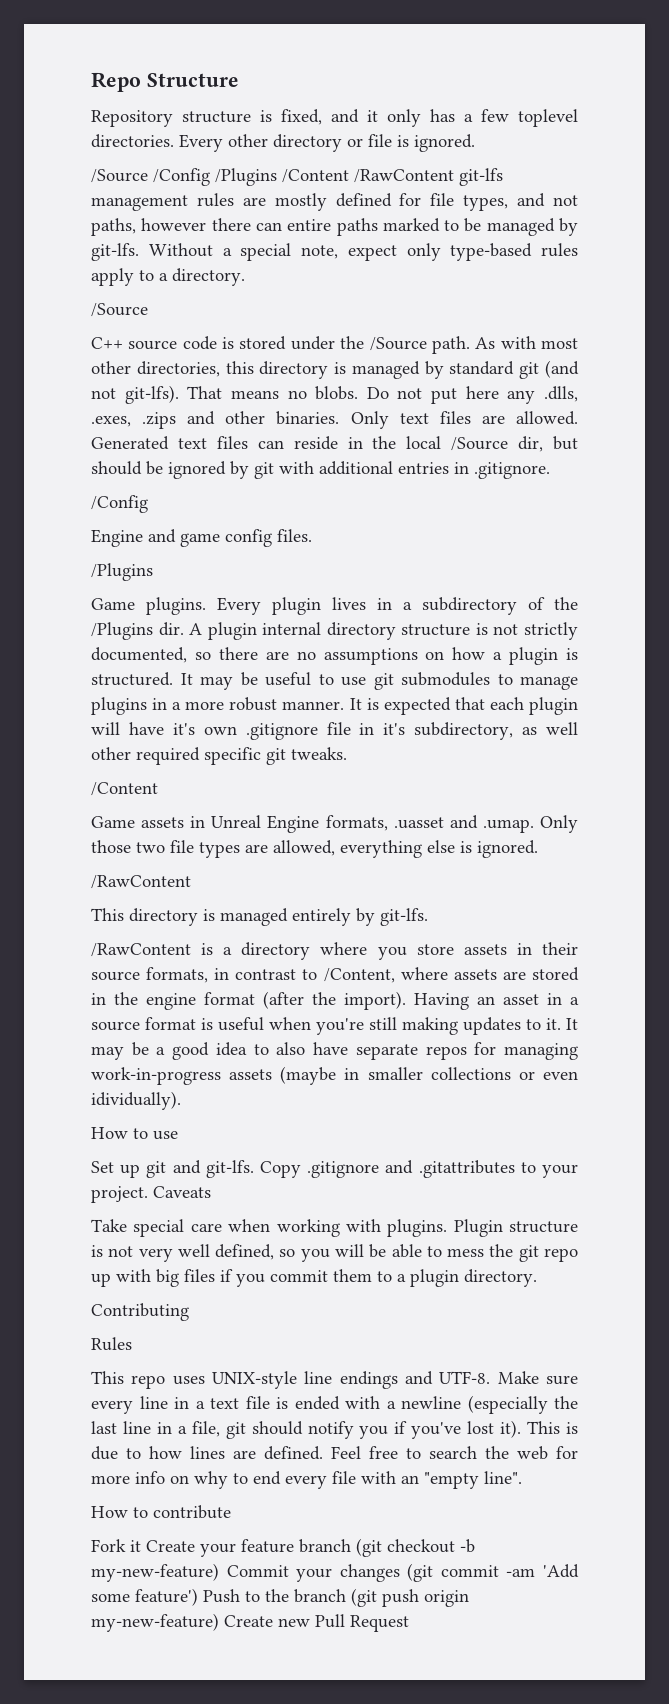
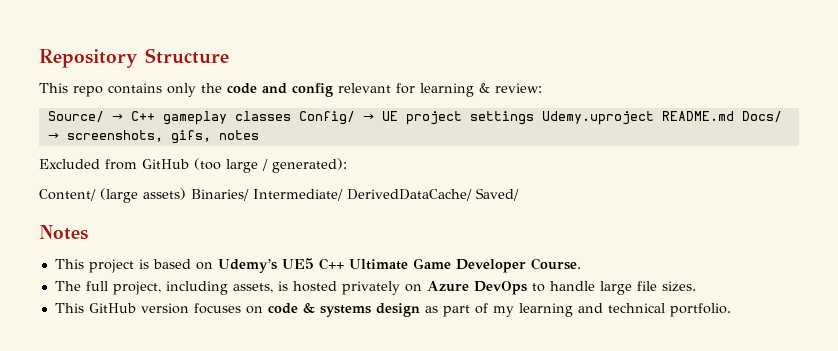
[91,72,141,92] Repo -> [39,49,138,68] Repository
[91,109,578,127] [91,134,475,152] [91,168,503,186] [91,193,579,211] [91,218,578,236] [91,243,578,261] [91,268,245,286] [91,303,148,317] [91,336,579,354] [91,360,579,379] [91,385,578,404] [91,411,578,429] [91,436,578,452] [91,461,550,479] [91,495,148,513] [91,529,312,547] [91,563,153,581] [91,597,578,615] [91,622,578,640] [91,647,578,665] [91,672,578,690] [91,697,578,715] [91,722,578,740] [91,747,347,765] [91,782,158,796] [91,815,578,833] [91,840,538,858] [91,875,191,889] [91,908,428,926] [91,942,578,960] [91,967,579,983] [91,991,579,1010] [91,1017,578,1035] [91,1042,578,1060] [91,1066,579,1085] [91,1091,181,1110] [91,1127,178,1140] [91,1160,578,1178] [91,1186,211,1203] [91,1219,578,1237] [91,1244,578,1262] [91,1269,537,1287] [91,1303,189,1321] [91,1337,132,1351] [91,1371,578,1389] [91,1395,578,1414] [91,1420,579,1439] [91,1446,578,1460] [91,1471,522,1489] [91,1505,231,1519] [91,1538,475,1557] [91,1563,579,1582] [91,1588,469,1607] [91,1613,409,1632] Repository structure is fixed, and it only has a few toplevel directories. Every other directory or file is ignored. // /Source /Config /Plugins /Content /RawContent git-lfs management rules are mostly defined for file types, and not paths, however there can entire paths marked to be managed by git-lfs. Without a special note, expect only type-based rules apply to a directory. // /Source // C++ source code is stored under the /Source path. As with most other directories, this directory is managed by standard git (and not git-lfs). That means no blobs. Do not put here any .dlls, .exes, .zips and other binaries. Only text files are allowed. Generated text files can reside in the local /Source dir, but should be ignored by git with additional entries in .gitignore. // /Config // Engine and game config files. // /Plugins // Game plugins. Every plugin lives in a subdirectory of the /Plugins dir. A plugin internal directory structure is not strictly documented, so there are no assumptions on how a plugin is structured. It may be useful to use git submodules to manage plugins in a more robust manner. It is expected that each plugin will have it's own .gitignore file in it's subdirectory, as well other required specific git tweaks. // /Content // Game assets in Unreal Engine formats, .uasset and .umap. Only those two file types are allowed, everything else is ignored. // /RawContent // This directory is managed entirely by git-lfs. // /RawContent is a directory where you store assets in their source formats, in contrast to /Content, where assets are stored in the engine format (after the import). Having an asset in a source format is useful when you're still making updates to it. It may be a good idea to also have separate repos for managing work-in-progress assets (maybe in smaller collections or even idividually). // How to use // Set up git and git-lfs. Copy .gitignore and .gitattributes to your project. Caveats // Take special care when working with plugins. Plugin structure is not very well defined, so you will be able to mess the git repo up with big files if you commit them to a plugin directory. // Contributing // Rules // This repo uses UNIX-style line endings and UTF-8. Make sure every line in a text file is ended with a newline (especially the last line in a file, git should notify you if you've lost it). This is due to how lines are defined. Feel free to search the web for more info on why to end every file with an "empty line". // How to contribute // Fork it Create your feature branch (git checkout -b my-new-feature) Commit your changes (git commit -am 'Add some feature') Push to the branch (git push origin my-new-feature) Create new Pull Request -> [39,83,542,97] [47,111,782,125] [47,130,259,144] [39,158,347,173] [39,188,519,203] [39,225,88,240] [54,258,581,273] [54,281,696,295] [54,303,731,317] This repo contains only the code and config relevant for learning & review: // Source/ → C++ gameplay classes Config/ → UE project settings Udemy.uproject README.md Docs/ → screenshots, gifs, notes // Excluded from GitHub (too large / generated): // Content/ (large assets) Binaries/ Intermediate/ DerivedDataCache/ Saved/ // Notes // This project is based on Udemy’s UE5 C++ Ultimate Game Developer Course. // The full project, including assets, is hosted privately on Azure DevOps to handle large file sizes. // This GitHub version focuses on code & systems design as part of my learning and technical portfolio.

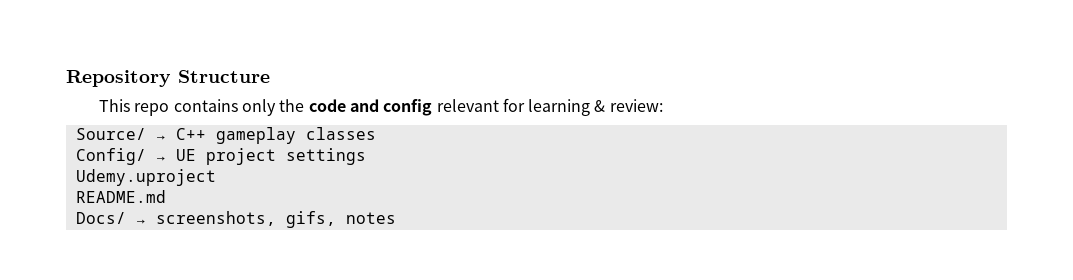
(291, 116) none -> (376, 133) //
(534, 118) none -> (366, 156) //
(654, 118) none -> (216, 177) //
(734, 116) none -> (166, 196) //
[39,158,347,173] [39,188,519,203] [39,225,88,240] [54,258,581,273] [54,281,696,295] [54,303,731,317] // Excluded from GitHub (too large / generated): // Content/ (large assets) Binaries/ Intermediate/ DerivedDataCache/ Saved/ // Notes // This project is based on Udemy’s UE5 C++ Ultimate Game Developer Course. // The full project, including assets, is hosted privately on Azure DevOps to handle large file sizes. // This GitHub version focuses on code & systems design as part of my learning and technical portfolio. -> (396, 218) none

